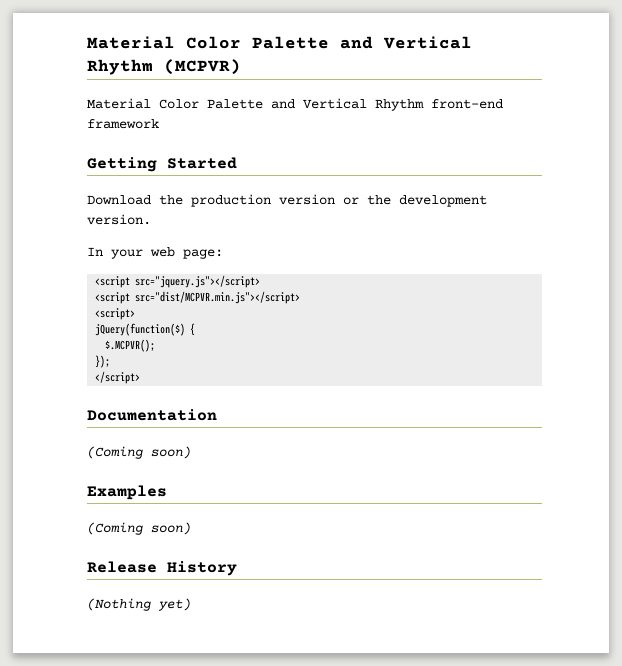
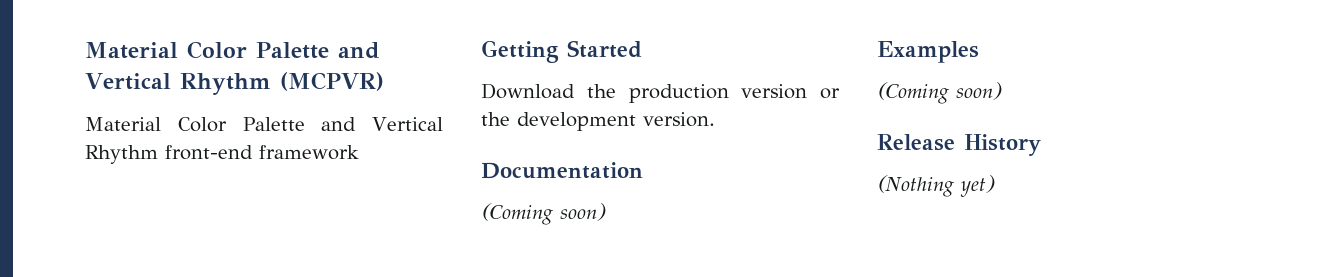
[87,247,223,259] [95,275,261,288] [95,291,301,304] [95,308,136,320] [95,323,196,336] [105,339,156,352] [95,355,111,368] [95,371,141,384] // In your web page: // <script src="jquery.js"></script> // <script src="dist/MCPVR.min.js"></script> // <script> // jQuery(function($) { // $.MCPVR(); // }); // </script> -> (715, 119) none

